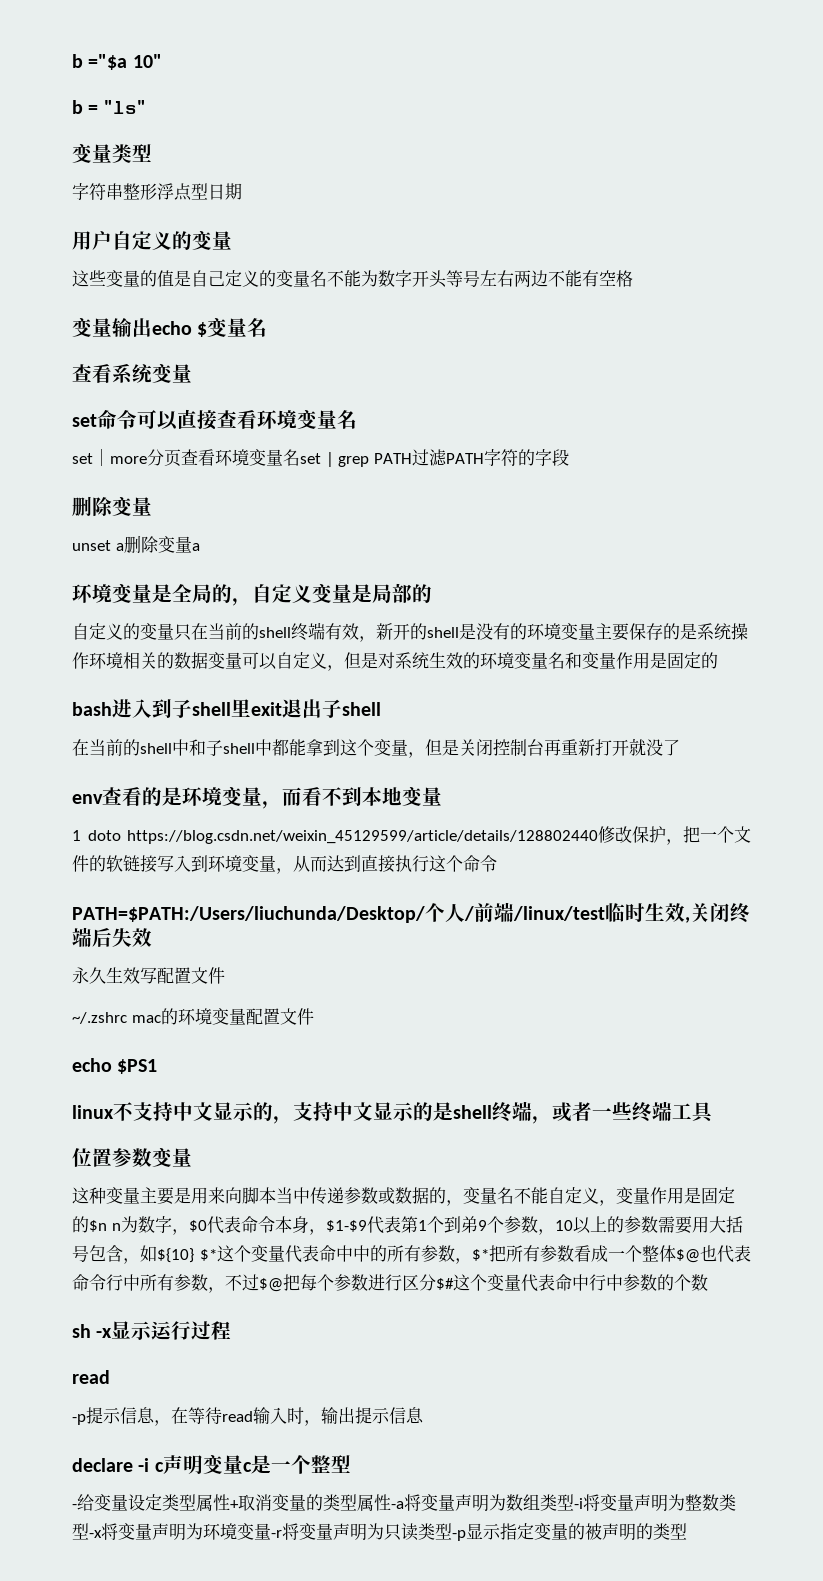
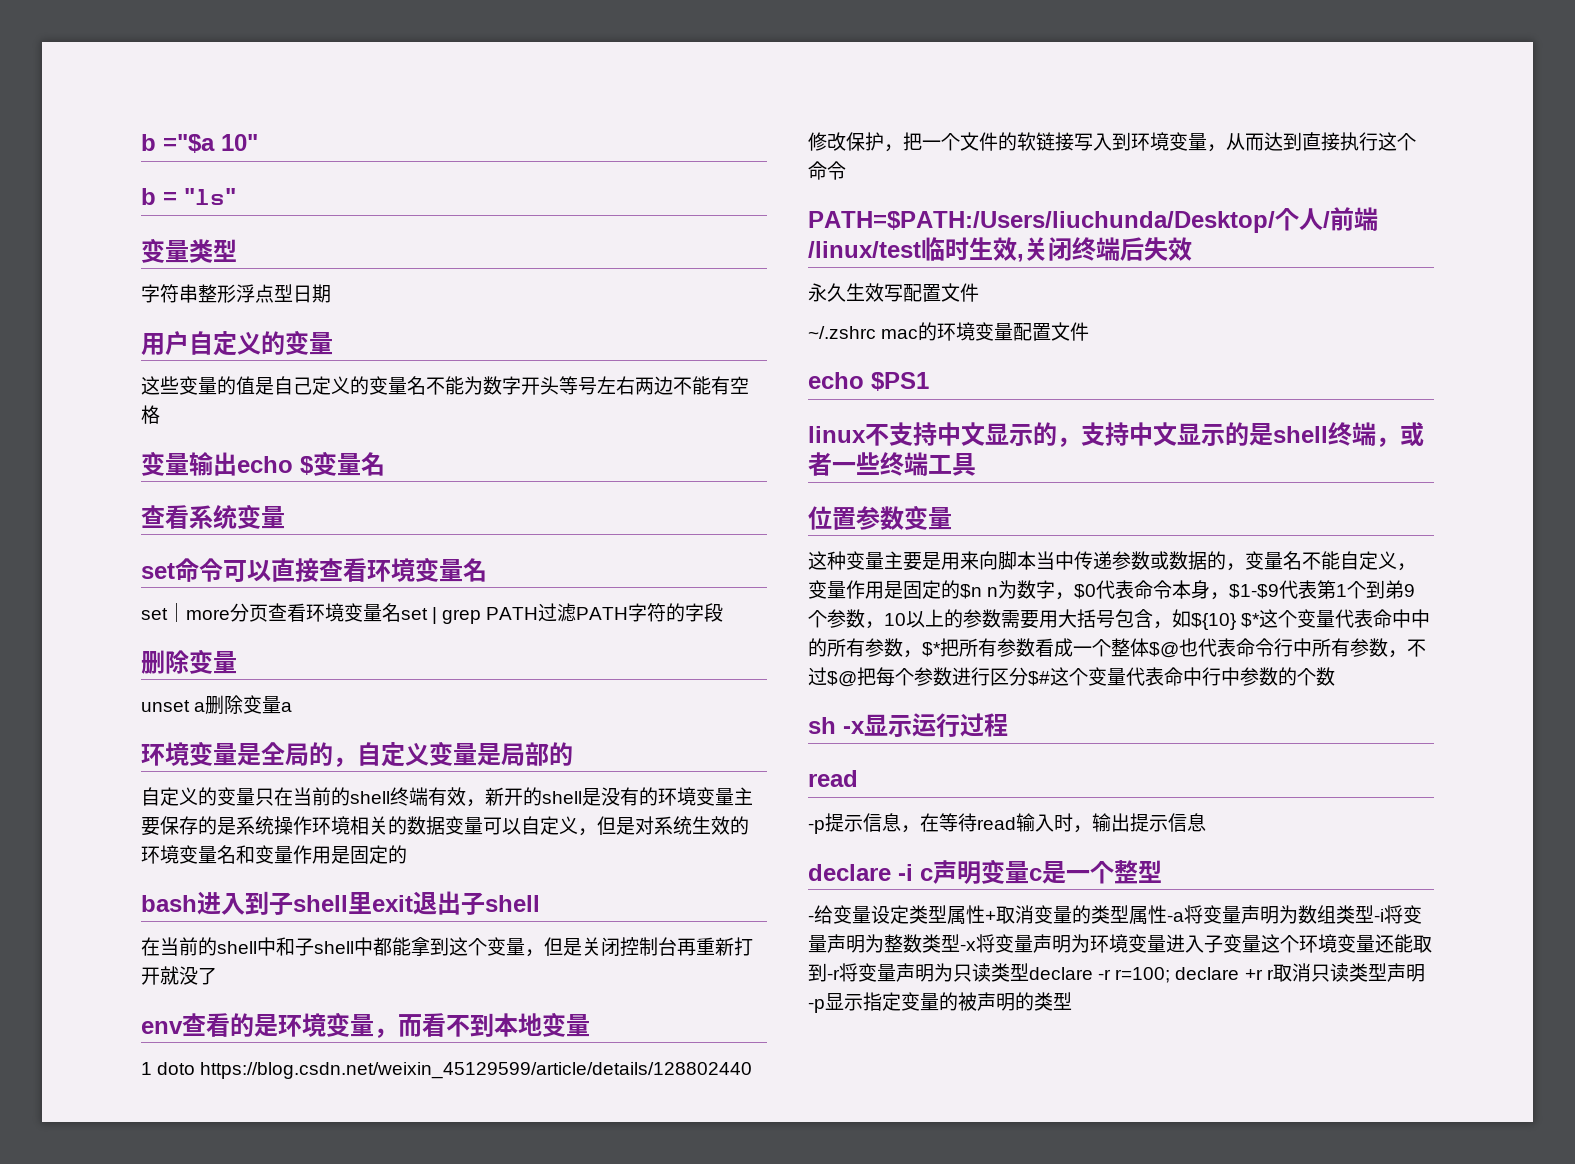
(271, 1531) none -> [1166,934,1432,953] [808,963,827,982] 进入子变量这个环境变量还能取到
(452, 1531) none -> [1029,963,1425,983] declare -r r=100; declare +r r取消只读类型声明

